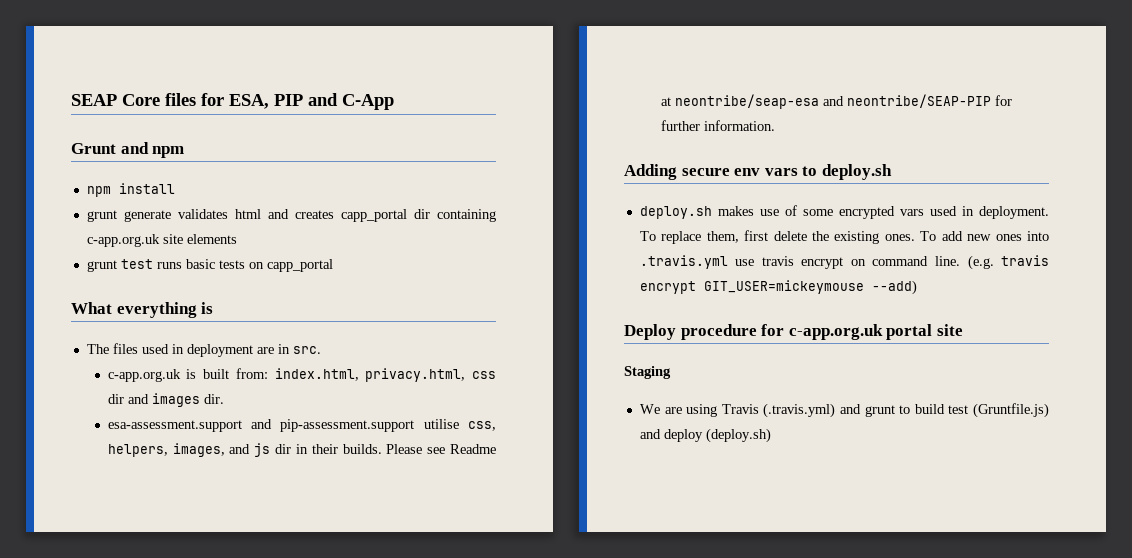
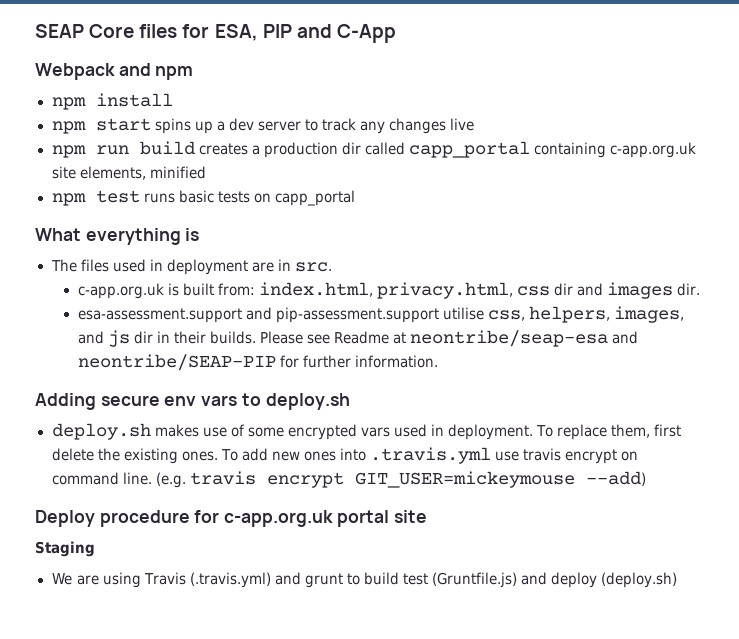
[71,143,116,154] Grunt -> [35,63,115,80] Webpack
[86,209,497,222] [86,234,237,247] [86,260,117,272] grunt generate validates html and creates capp_portal dir containing c-app.org.uk site elements // grunt -> [51,118,475,134] [51,141,696,158] [51,166,206,180] [51,193,86,206] npm start spins up a dev server to track any changes live // npm run build creates a production dir called capp_portal containing c-app.org.uk site elements, minified // npm

